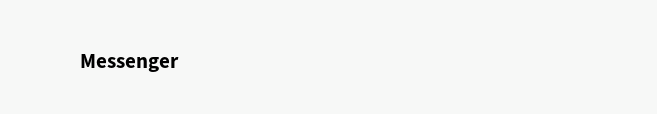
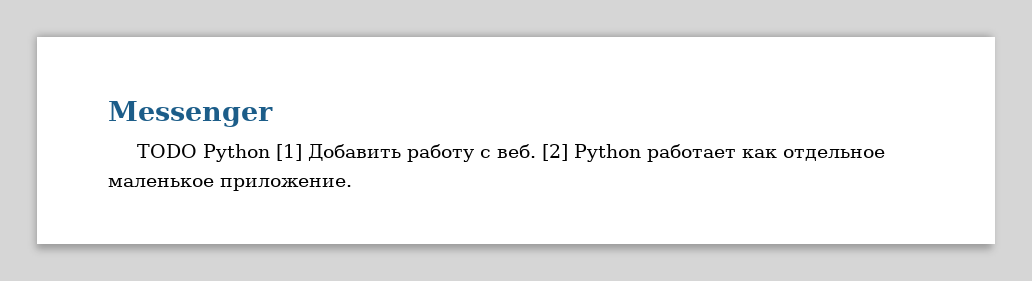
(179, 63) none -> [137,144,886,162] [108,178,352,191] // TODO Python [1] Добавить работу с веб. [2] Python работает как отдельное маленькое приложение.

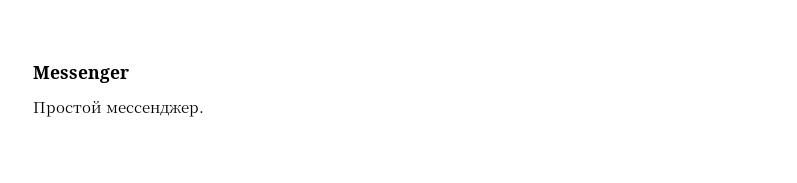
[137,144,886,162] [108,178,352,191] TODO Python [1] Добавить работу с веб. [2] Python работает как отдельное маленькое приложение. -> [33,100,205,117] Простой мессенджер.

